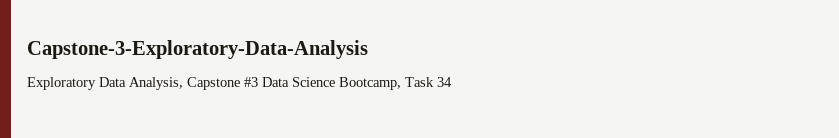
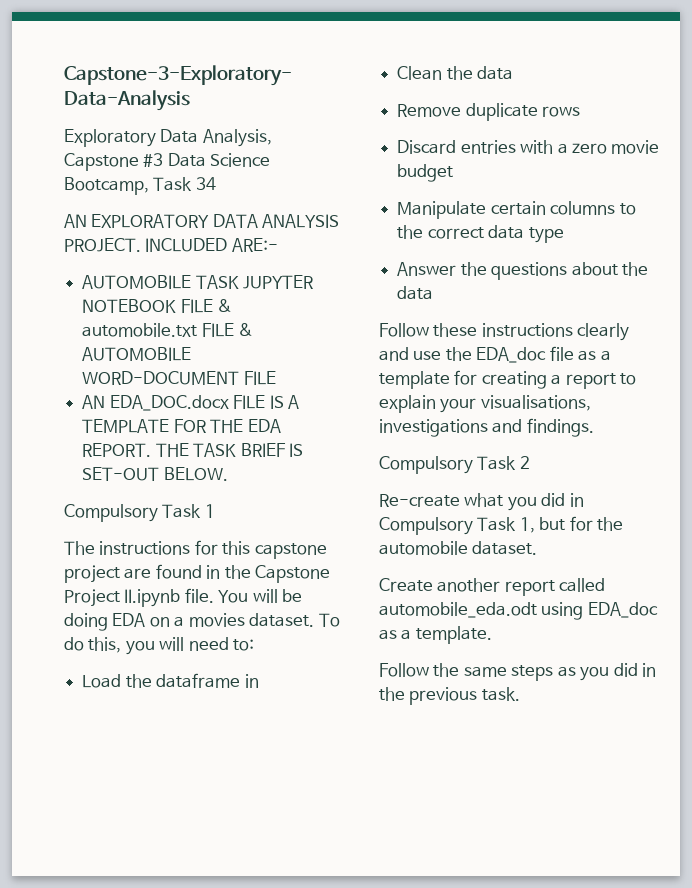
(452, 82) none -> [64,214,340,228] [64,238,278,252] [82,275,315,289] [82,299,233,313] [82,323,254,337] [82,347,192,361] [82,371,276,385] [82,395,299,411] [82,419,281,433] [82,443,303,457] [82,467,228,481] [64,504,215,522] [64,540,327,559] [64,564,331,583] [64,588,303,607] [64,613,340,631] [64,637,255,655] [82,673,259,688] [397,66,514,80] [397,103,581,121] [397,140,660,154] [397,164,454,182] [397,201,636,219] [397,225,564,243] [397,262,648,280] [397,286,434,300] [379,323,630,341] [379,346,611,363] [379,370,637,389] [379,395,591,413] [379,418,594,437] [379,456,530,474] [379,493,584,511] [379,516,624,535] [379,541,538,555] [379,578,606,596] [379,602,658,620] [379,626,492,644] [379,663,657,681] [379,687,520,705] // AN EXPLORATORY DATA ANALYSIS PROJECT. INCLUDED ARE:- // AUTOMOBILE TASK JUPYTER NOTEBOOK FILE & automobile.txt FILE & AUTOMOBILE WORD-DOCUMENT FILE // AN EDA_DOC.docx FILE IS A TEMPLATE FOR THE EDA REPORT. THE TASK BRIEF IS SET-OUT BELOW. // Compulsory Task 1 // The instructions for this capstone project are found in the Capstone Project II.ipynb file. You will be doing EDA on a movies dataset. To do this, you will need to: // Load the dataframe in // Clean the data // Remove duplicate rows // Discard entries with a zero movie budget // Manipulate certain columns to the correct data type // Answer the questions about the data // Follow these instructions clearly and use the EDA_doc file as a template for creating a report to explain your visualisations, investigations and findings. // Compulsory Task 2 // Re-create what you did in Compulsory Task 1, but for the automobile dataset. // Create another report called automobile_eda.odt using EDA_doc as a template. // Follow the same steps as you did in the previous task.

